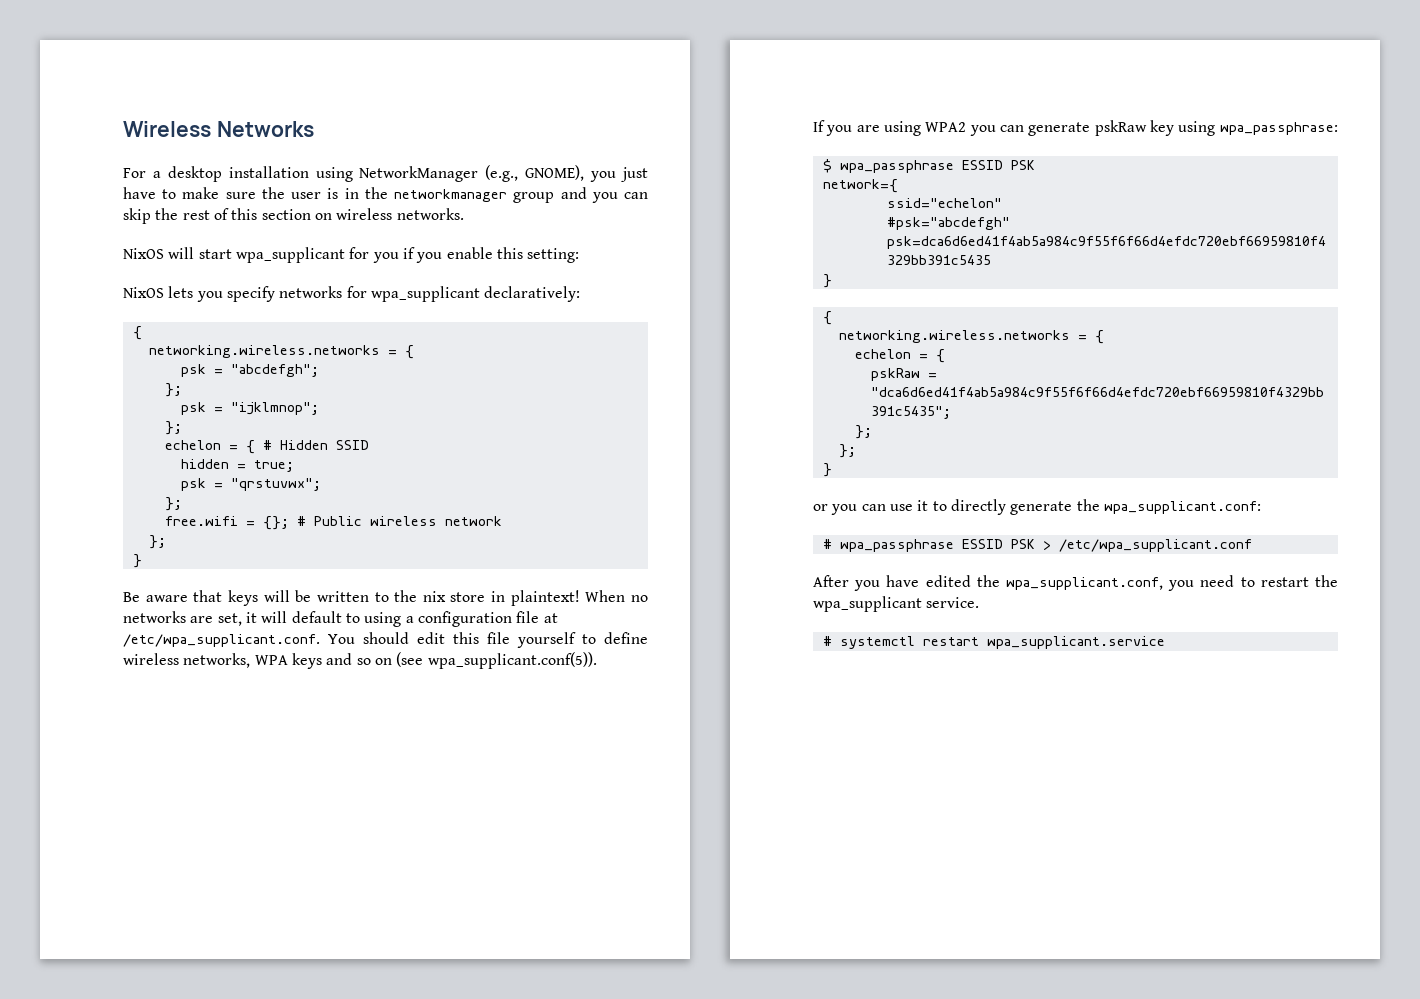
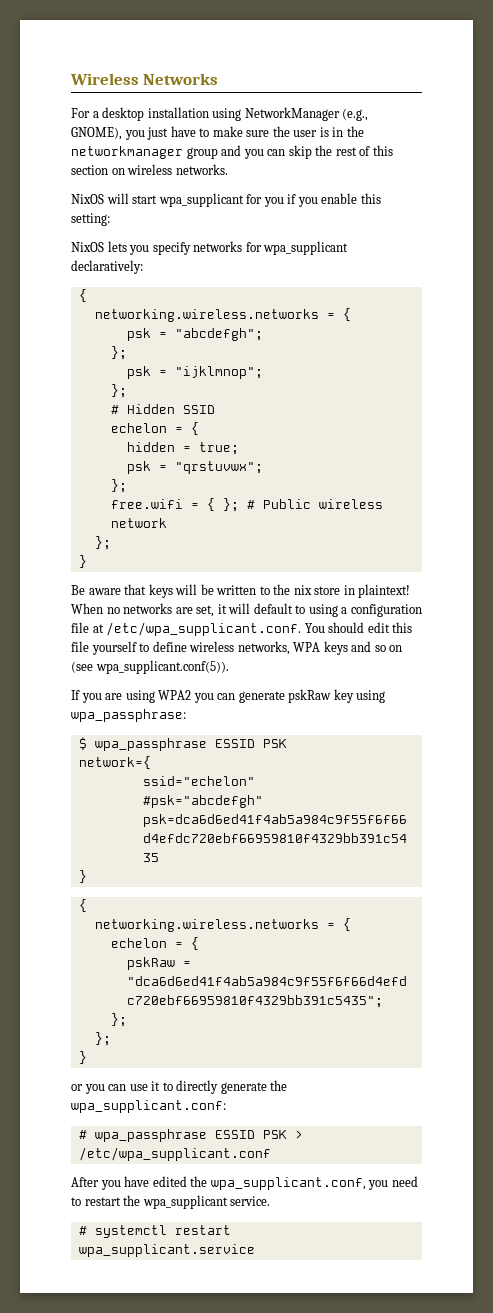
[164,440,369,454] // echelon = { # Hidden SSID -> [110,404,215,414] [110,422,199,435] // # Hidden SSID // echelon = {
[262,516,289,530] {}; -> [206,498,239,512] { };

